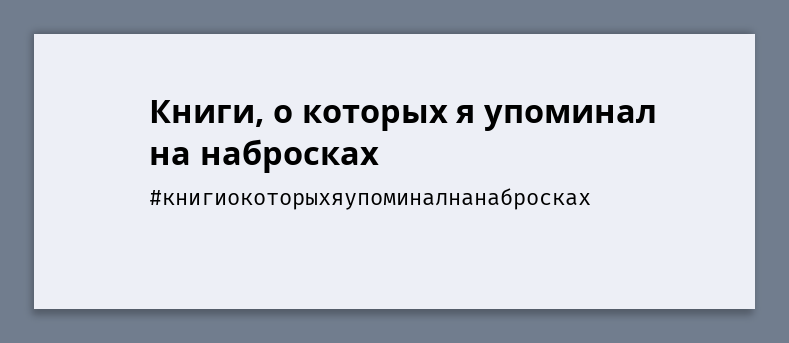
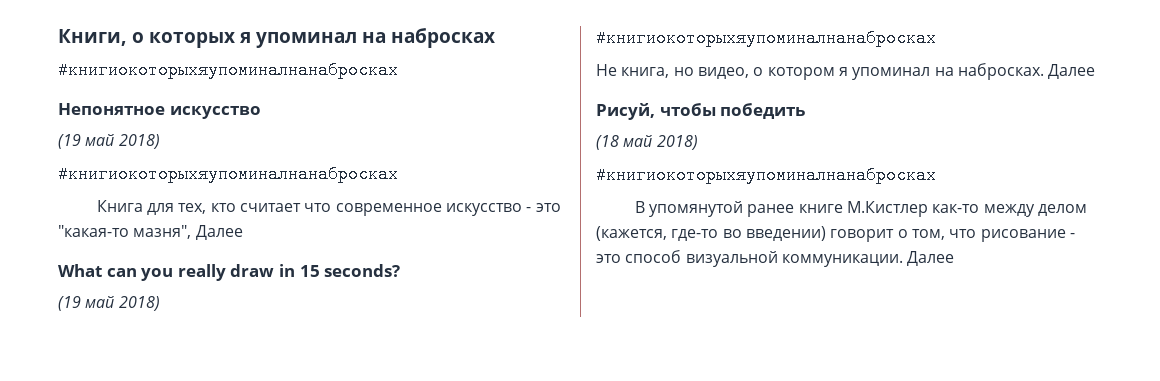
(591, 199) none -> [58,103,261,119] [58,134,160,149] [58,165,398,183] [96,200,561,216] [58,225,243,240] [58,264,401,281] [58,296,160,311] [596,29,936,47] [596,63,1096,80] [596,103,806,120] [596,135,698,150] [596,166,936,184] [634,201,1088,217] [596,226,1075,242] [596,250,955,267] // Непонятное искусство // (19 май 2018) // #книгиокоторыхяупоминалнанабросках // Книга для тех, кто считает что современное искусство - это "какая-то мазня", Далее // What can you really draw in 15 seconds? // (19 май 2018) // #книгиокоторыхяупоминалнанабросках // Не книга, но видео, о котором я упоминал на набросках. Далее // Рисуй, чтобы победить // (18 май 2018) // #книгиокоторыхяупоминалнанабросках // В упомянутой ранее книге М.Кистлер как-то между делом (кажется, где-то во введении) говорит о том, что рисование - это способ визуальной коммуникации. Далее

